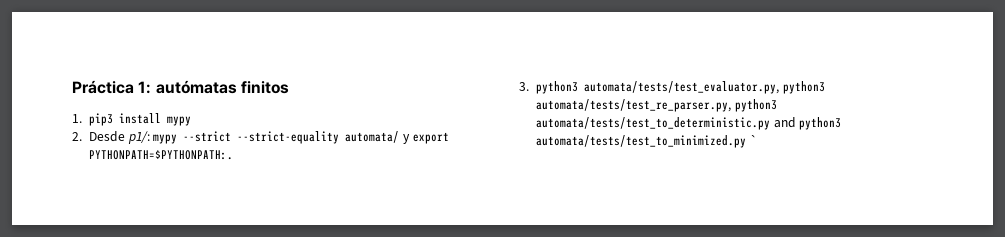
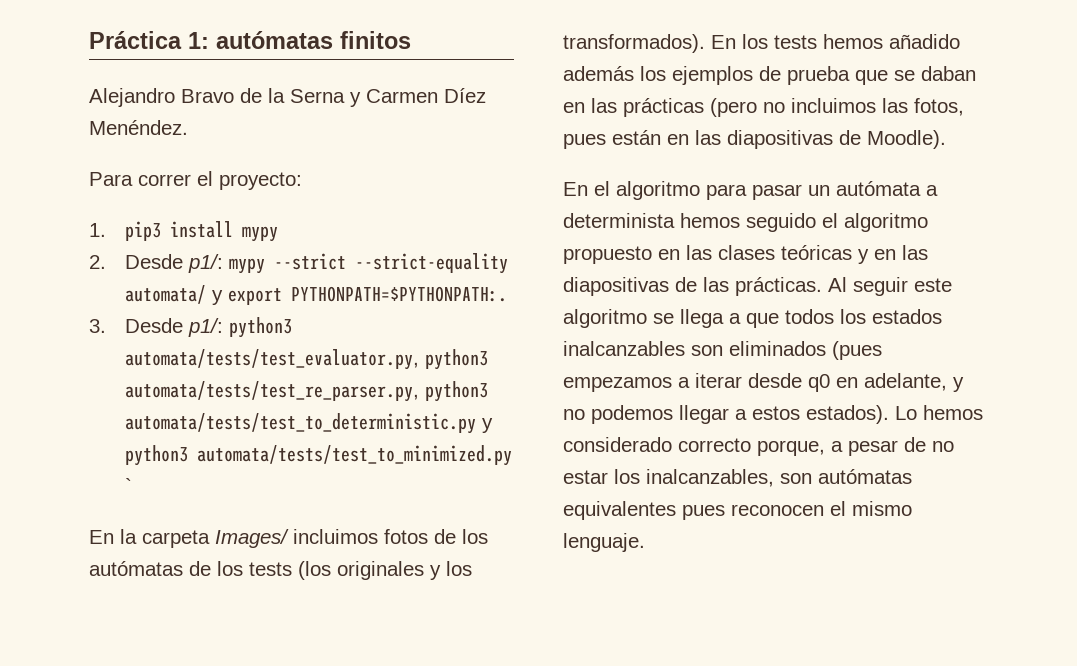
(289, 87) none -> [89,88,486,107] [89,120,188,135] [89,171,302,190] // Alejandro Bravo de la Serna y Carmen Díez Menéndez. // Para correr el proyecto:
(529, 86) none -> [125,318,224,337] Desde p1/:
[773,117,796,128] and -> [482,418,494,433] y
(757, 140) none -> [89,529,488,548] [89,561,472,580] [563,34,960,53] [563,66,976,85] [563,98,964,117] [563,130,946,149] [563,181,938,200] [563,213,928,232] [563,245,928,264] [563,277,952,296] [563,309,942,328] [563,341,882,360] [563,373,964,392] [563,405,983,424] [563,437,954,456] [563,469,912,487] [563,501,912,520] [563,533,645,552] // En la carpeta Images/ incluimos fotos de los autómatas de los tests (los originales y los transformados). En los tests hemos añadido además los ejemplos de prueba que se daban en las prácticas (pero no incluimos las fotos, pues están en las diapositivas de Moodle). // En el algoritmo para pasar un autómata a determinista hemos seguido el algoritmo propuesto en las clases teóricas y en las diapositivas de las prácticas. Al seguir este algoritmo se llega a que todos los estados inalcanzables son eliminados (pues empezamos a iterar desde q0 en adelante, y no podemos llegar a estos estados). Lo hemos considerado correcto porque, a pesar de no estar los inalcanzables, son autómatas equivalentes pues reconocen el mismo lenguaje.

